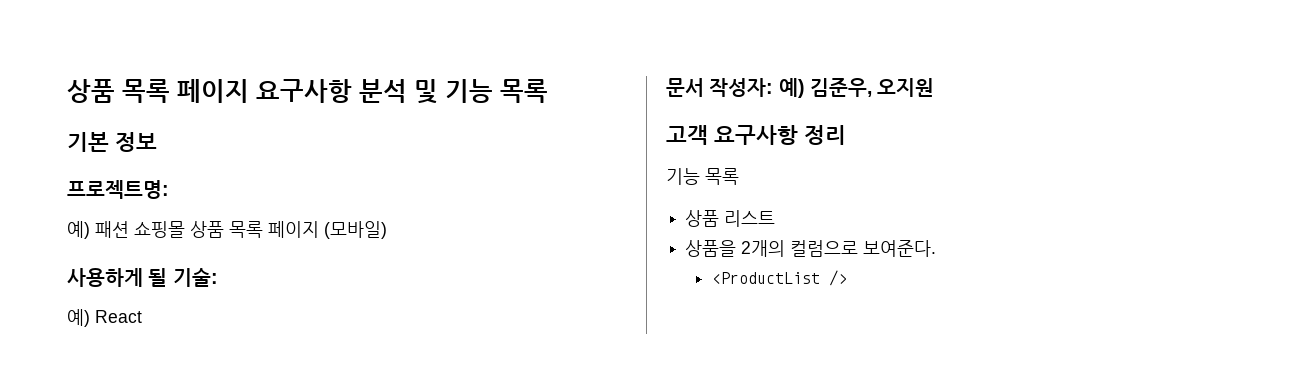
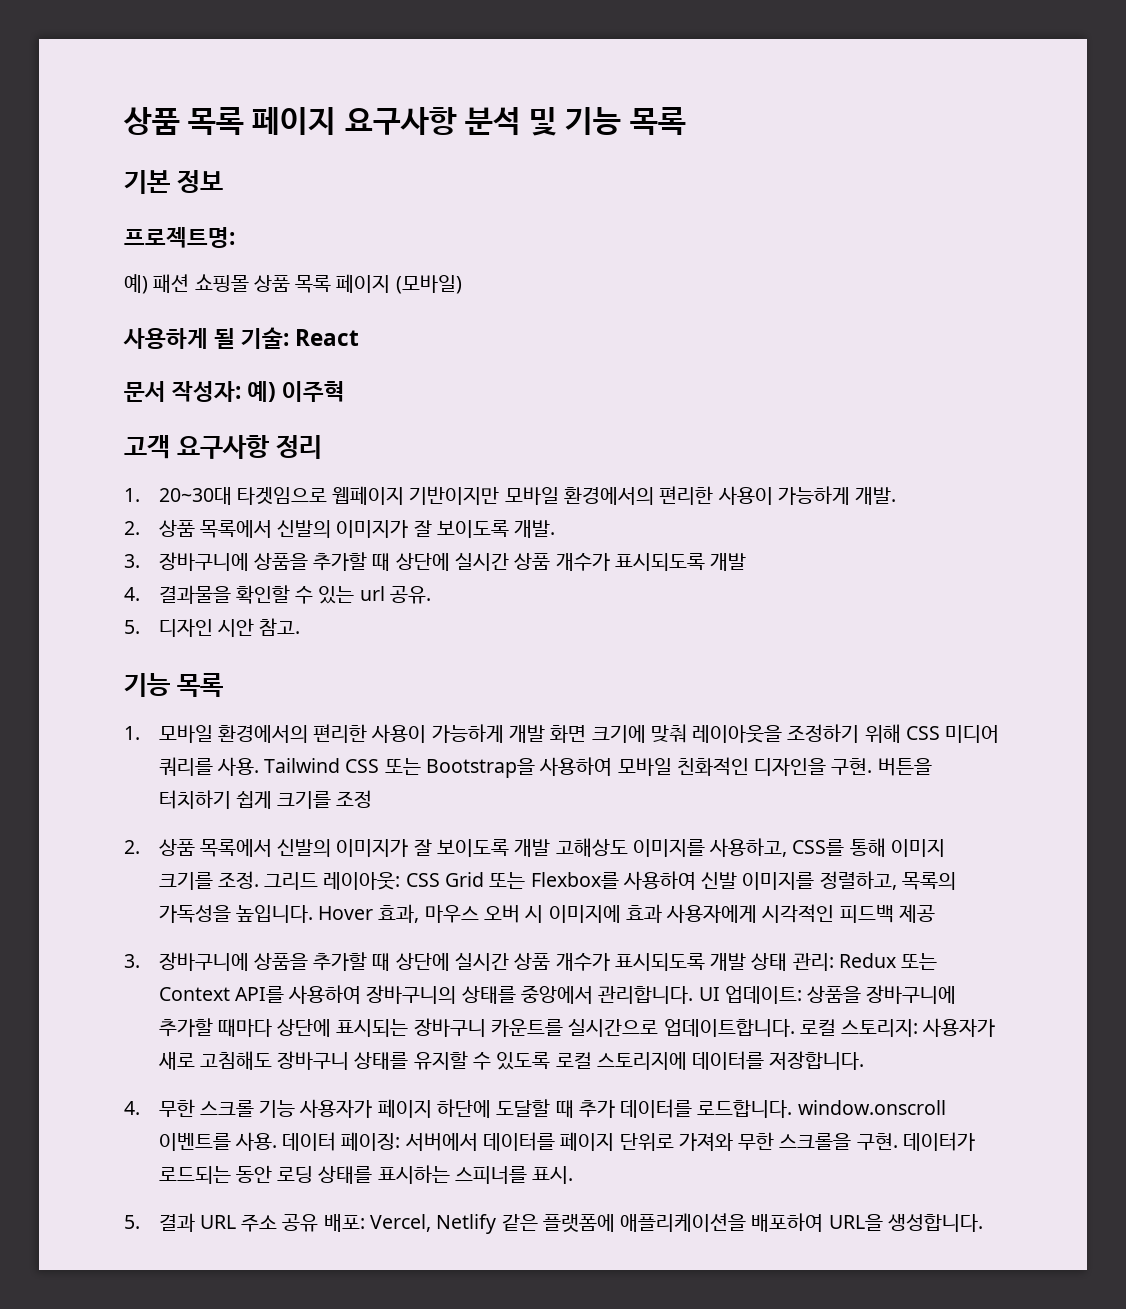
[67,309,90,327] // 예) -> (290, 338) none
[809,78,935,97] 김준우, 오지원 -> [282,381,346,402] 이주혁
[666,168,739,185] [685,210,776,227] [685,240,937,257] [711,270,847,286] 기능 목록 // 상품 리스트 // 상품을 2개의 컬럼으로 보여준다. // <ProductList /> -> [124,486,897,505] [124,520,556,538] [124,552,747,571] [124,585,431,604] [124,618,301,637] [124,673,224,697] [124,724,1000,743] [158,757,932,778] [158,790,373,809] [124,838,945,857] [158,871,956,890] [158,904,935,923] [124,952,938,971] [158,985,957,1004] [158,1018,996,1037] [157,1051,865,1070] [124,1099,946,1118] [158,1132,975,1151] [158,1165,574,1184] [124,1213,983,1234] 1. 20~30대 타겟임으로 웹페이지 기반이지만 모바일 환경에서의 편리한 사용이 가능하게 개발. // 2. 상품 목록에서 신발의 이미지가 잘 보이도록 개발. // 3. 장바구니에 상품을 추가할 때 상단에 실시간 상품 개수가 표시되도록 개발 // 4. 결과물을 확인할 수 있는 url 공유. // 5. 디자인 시안 참고. // 기능 목록 // 1. 모바일 환경에서의 편리한 사용이 가능하게 개발 화면 크기에 맞춰 레이아웃을 조정하기 위해 CSS 미디어 쿼리를 사용. Tailwind CSS 또는 Bootstrap을 사용하여 모바일 친화적인 디자인을 구현. 버튼을 터치하기 쉽게 크기를 조정 // 2. 상품 목록에서 신발의 이미지가 잘 보이도록 개발 고해상도 이미지를 사용하고, CSS를 통해 이미지 크기를 조정. 그리드 레이아웃: CSS Grid 또는 Flexbox를 사용하여 신발 이미지를 정렬하고, 목록의 가독성을 높입니다. Hover 효과, 마우스 오버 시 이미지에 효과 사용자에게 시각적인 피드백 제공 // 3. 장바구니에 상품을 추가할 때 상단에 실시간 상품 개수가 표시되도록 개발 상태 관리: Redux 또는 Context API를 사용하여 장바구니의 상태를 중앙에서 관리합니다. UI 업데이트: 상품을 장바구니에 추가할 때마다 상단에 표시되는 장바구니 카운트를 실시간으로 업데이트합니다. 로컬 스토리지: 사용자가 새로 고침해도 장바구니 상태를 유지할 수 있도록 로컬 스토리지에 데이터를 저장합니다. // 4. 무한 스크롤 기능 사용자가 페이지 하단에 도달할 때 추가 데이터를 로드합니다. window.onscroll 이벤트를 사용. 데이터 페이징: 서버에서 데이터를 페이지 단위로 가져와 무한 스크롤을 구현. 데이터가 로드되는 동안 로딩 상태를 표시하는 스피너를 표시. // 5. 결과 URL 주소 공유 배포: Vercel, Netlify 같은 플랫폼에 애플리케이션을 배포하여 URL을 생성합니다.

